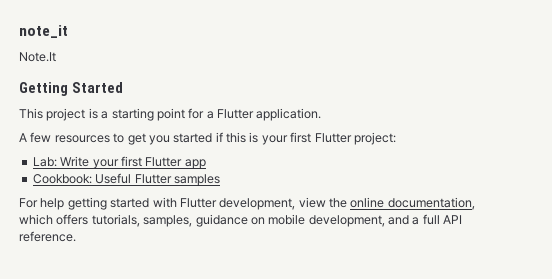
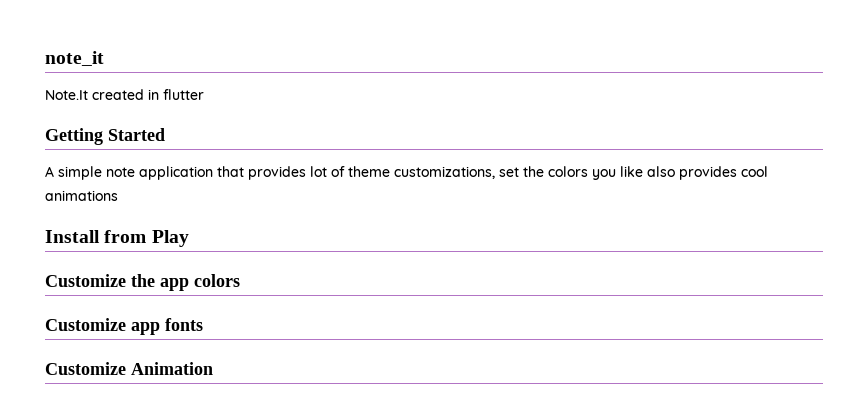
(56, 57) none -> [92,89,204,100] created in flutter
[19,108,322,121] [19,132,396,145] [32,156,206,169] [32,173,220,186] [19,197,475,210] [19,214,463,227] [19,231,76,242] This project is a starting point for a Flutter application. // A few resources to get you started if this is your first Flutter project: // Lab: Write your first Flutter app // Cookbook: Useful Flutter samples // For help getting started with Flutter development, view the online documentation, which offers tutorials, samples, guidance on mobile development, and a full API reference. -> [45,166,768,180] [45,190,118,201] [45,230,189,247] [45,274,240,291] [45,318,203,335] [45,362,213,375] A simple note application that provides lot of theme customizations, set the colors you like also provides cool animations // Install from Play // Customize the app colors // Customize app fonts // Customize Animation

